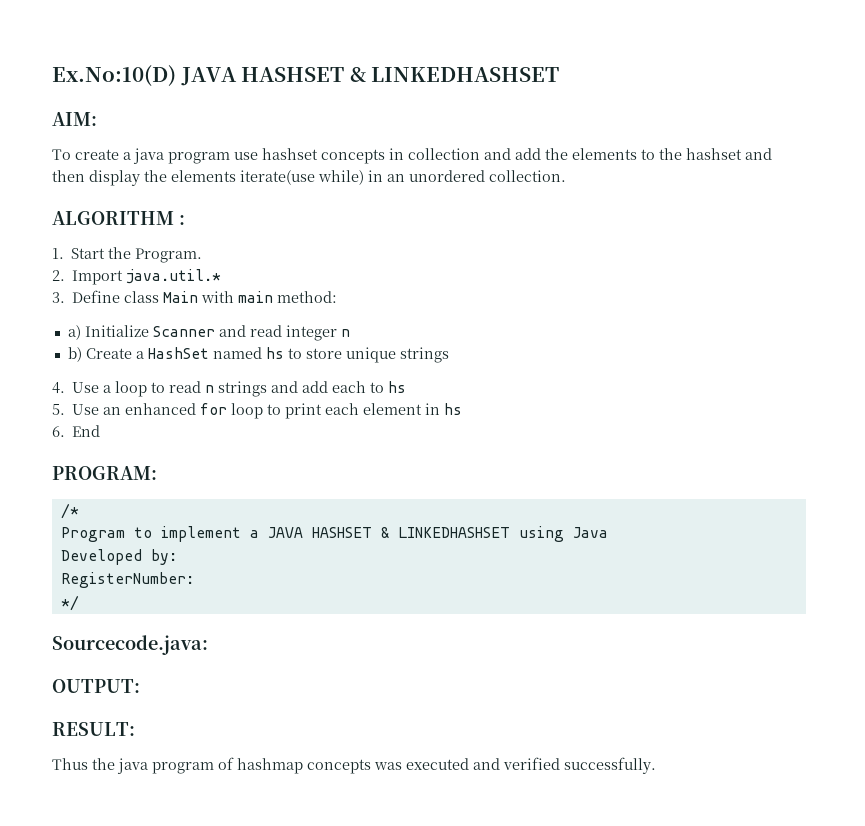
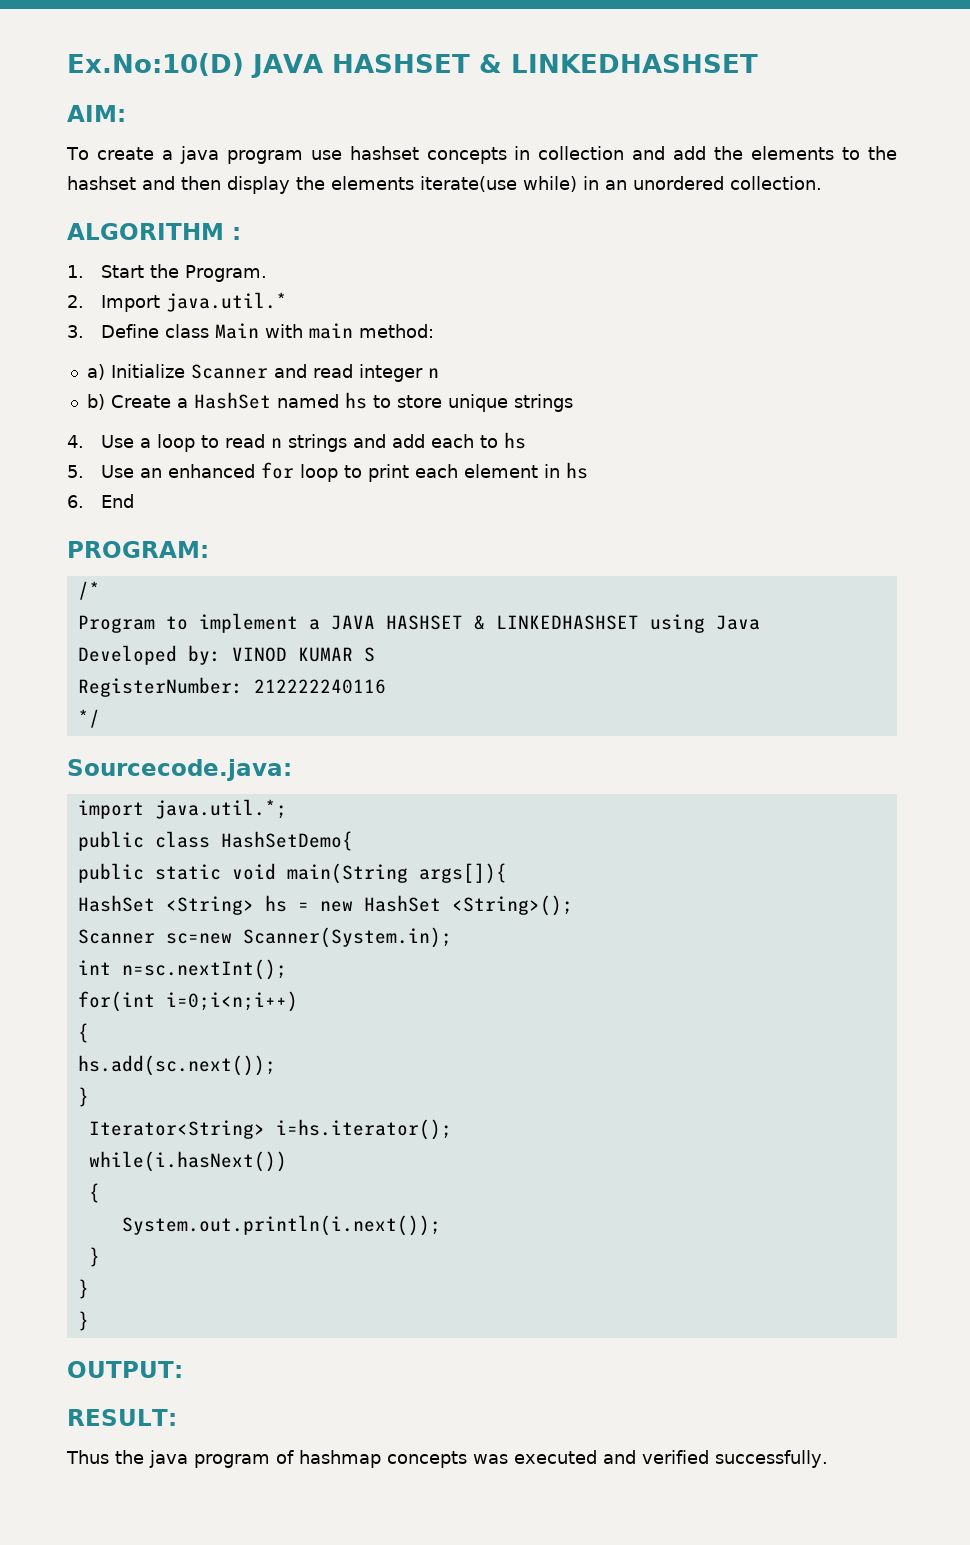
(177, 557) none -> [231,647,375,662] VINOD KUMAR S
(194, 580) none -> [253,679,386,694] 212222240116
(208, 645) none -> [77,799,287,819] [77,831,353,851] [77,863,507,884] [77,895,573,916] [77,927,452,948] [77,959,287,980] [77,991,298,1012] [77,1023,89,1043] [77,1055,276,1076] [77,1087,89,1107] [88,1119,452,1140] [88,1151,287,1172] [88,1183,100,1203] [121,1215,441,1236] [88,1247,100,1267] [77,1279,89,1299] [77,1311,89,1331] // import java.util.*; // public class HashSetDemo{ // public static void main(String args[]){ // HashSet <String> hs = new HashSet <String>(); // Scanner sc=new Scanner(System.in); // int n=sc.nextInt(); // for(int i=0;i<n;i++) // { // hs.add(sc.next()); // } // Iterator<String> i=hs.iterator(); // while(i.hasNext()) // { // System.out.println(i.next()); // } // } // }

